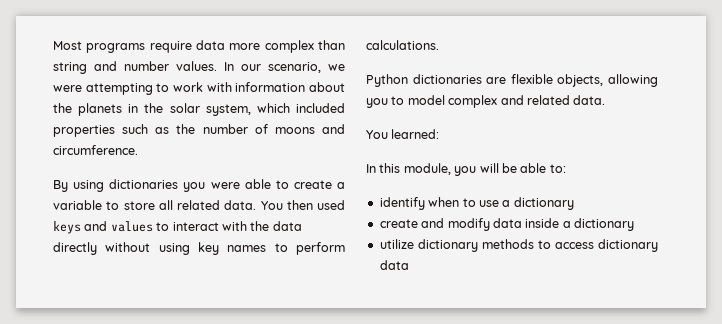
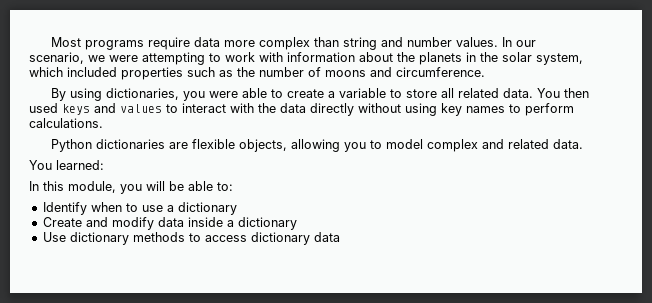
[109,179,179,189] dictionaries -> [105,88,179,100] dictionaries,
[379,197,425,210] identify -> [42,202,87,215] Identify
[379,219,418,228] create -> [42,217,82,227] Create
[379,239,414,249] utilize -> [42,232,66,242] Use

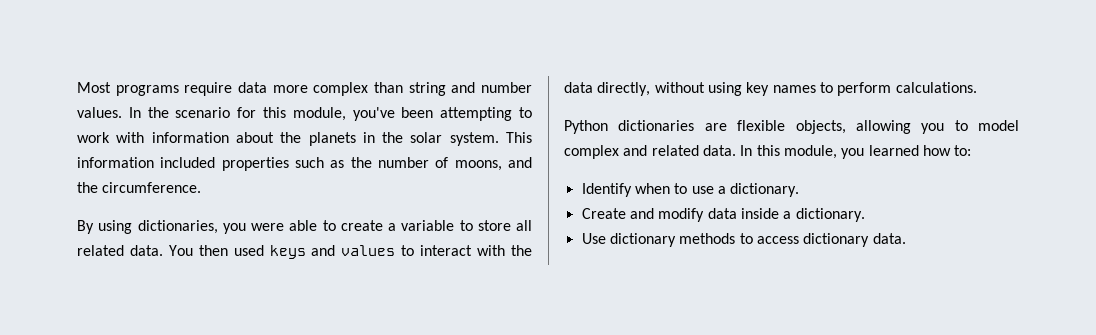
[515,40,536,47] [29,52,138,64] our scenario, we were -> [147,107,434,121] the scenario for this module, you've been
[536,53,583,65] [29,67,63,77] system, which -> [449,132,533,146] [77,157,154,168] system. This information
[325,67,392,77] moons and -> [454,157,532,171] [77,182,98,193] moons, and the
[310,103,354,116] directly -> [597,82,651,96] directly,
[29,160,104,170] // You learned: // -> (736, 150) none
[146,181,213,191] will be able -> [868,145,951,156] learned how
[177,202,237,215] dictionary -> [730,183,800,197] dictionary.
[237,217,297,230] dictionary -> [795,208,865,222] dictionary.
[313,232,340,242] data -> [872,233,906,244] data.

